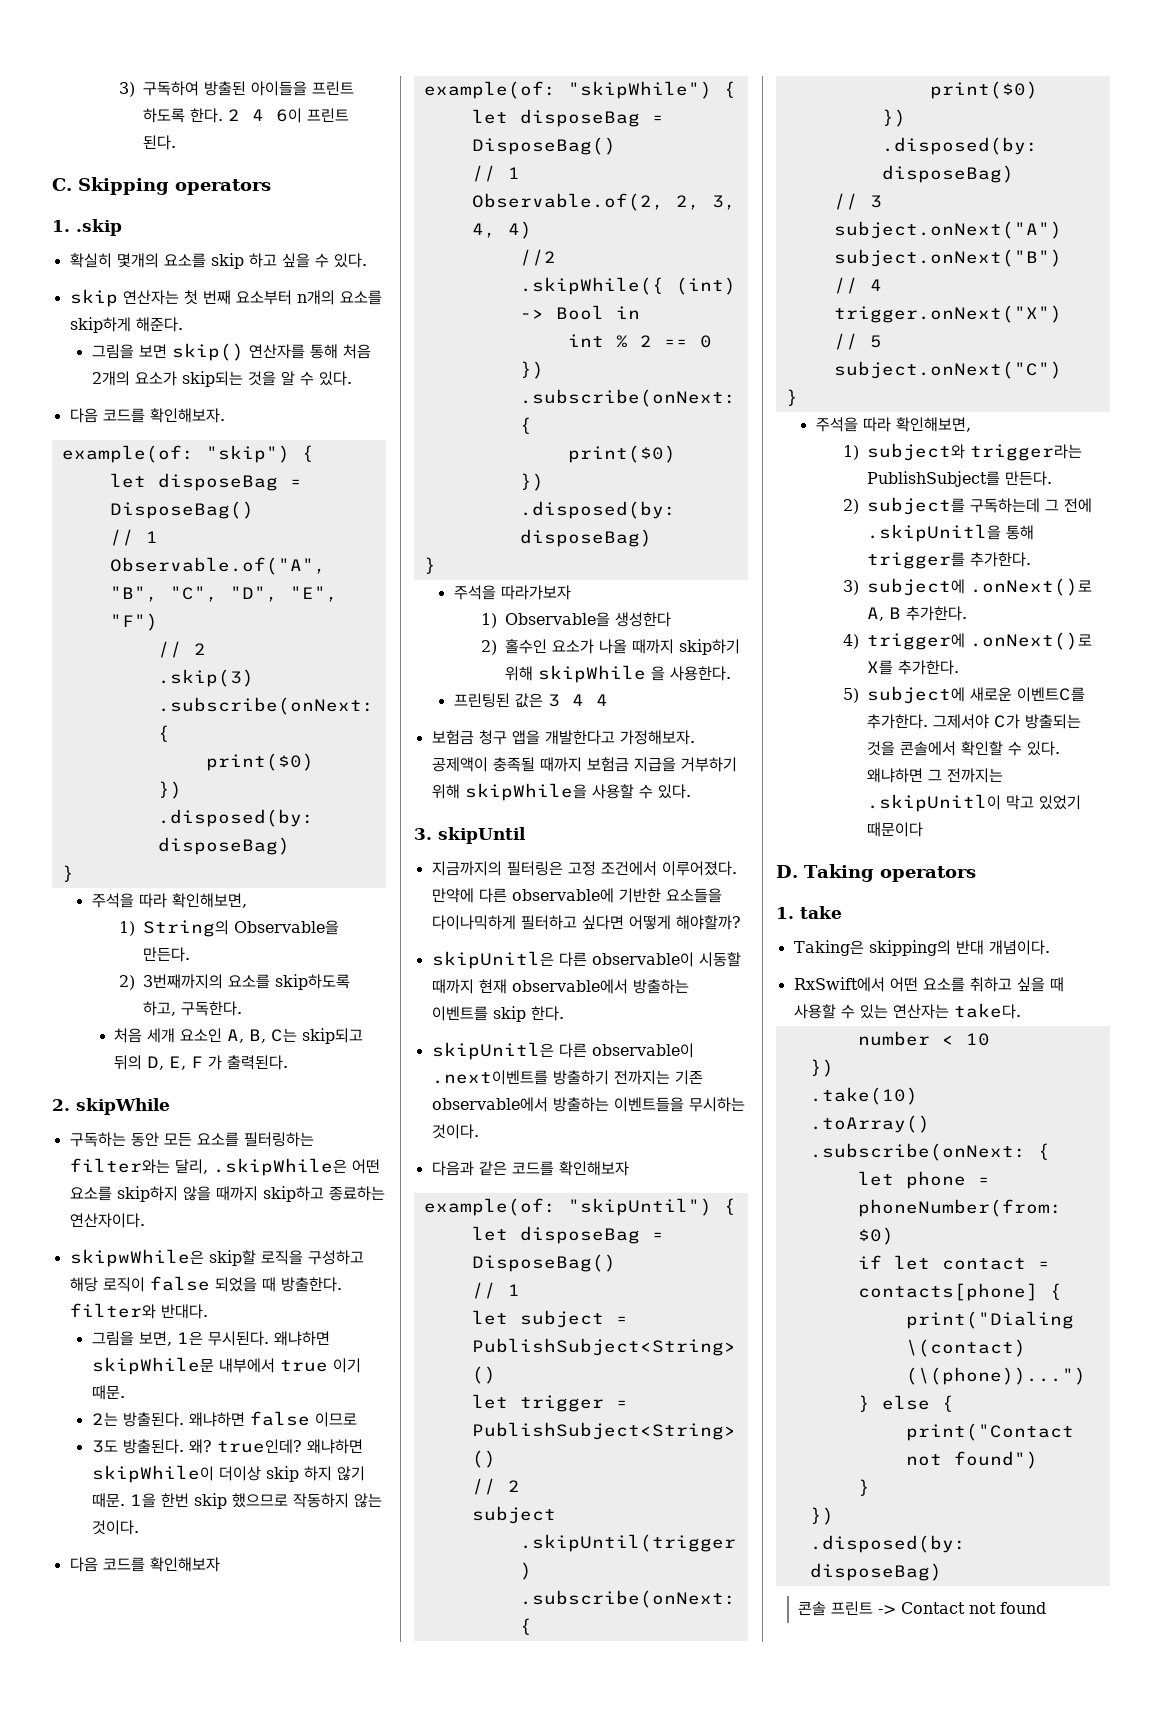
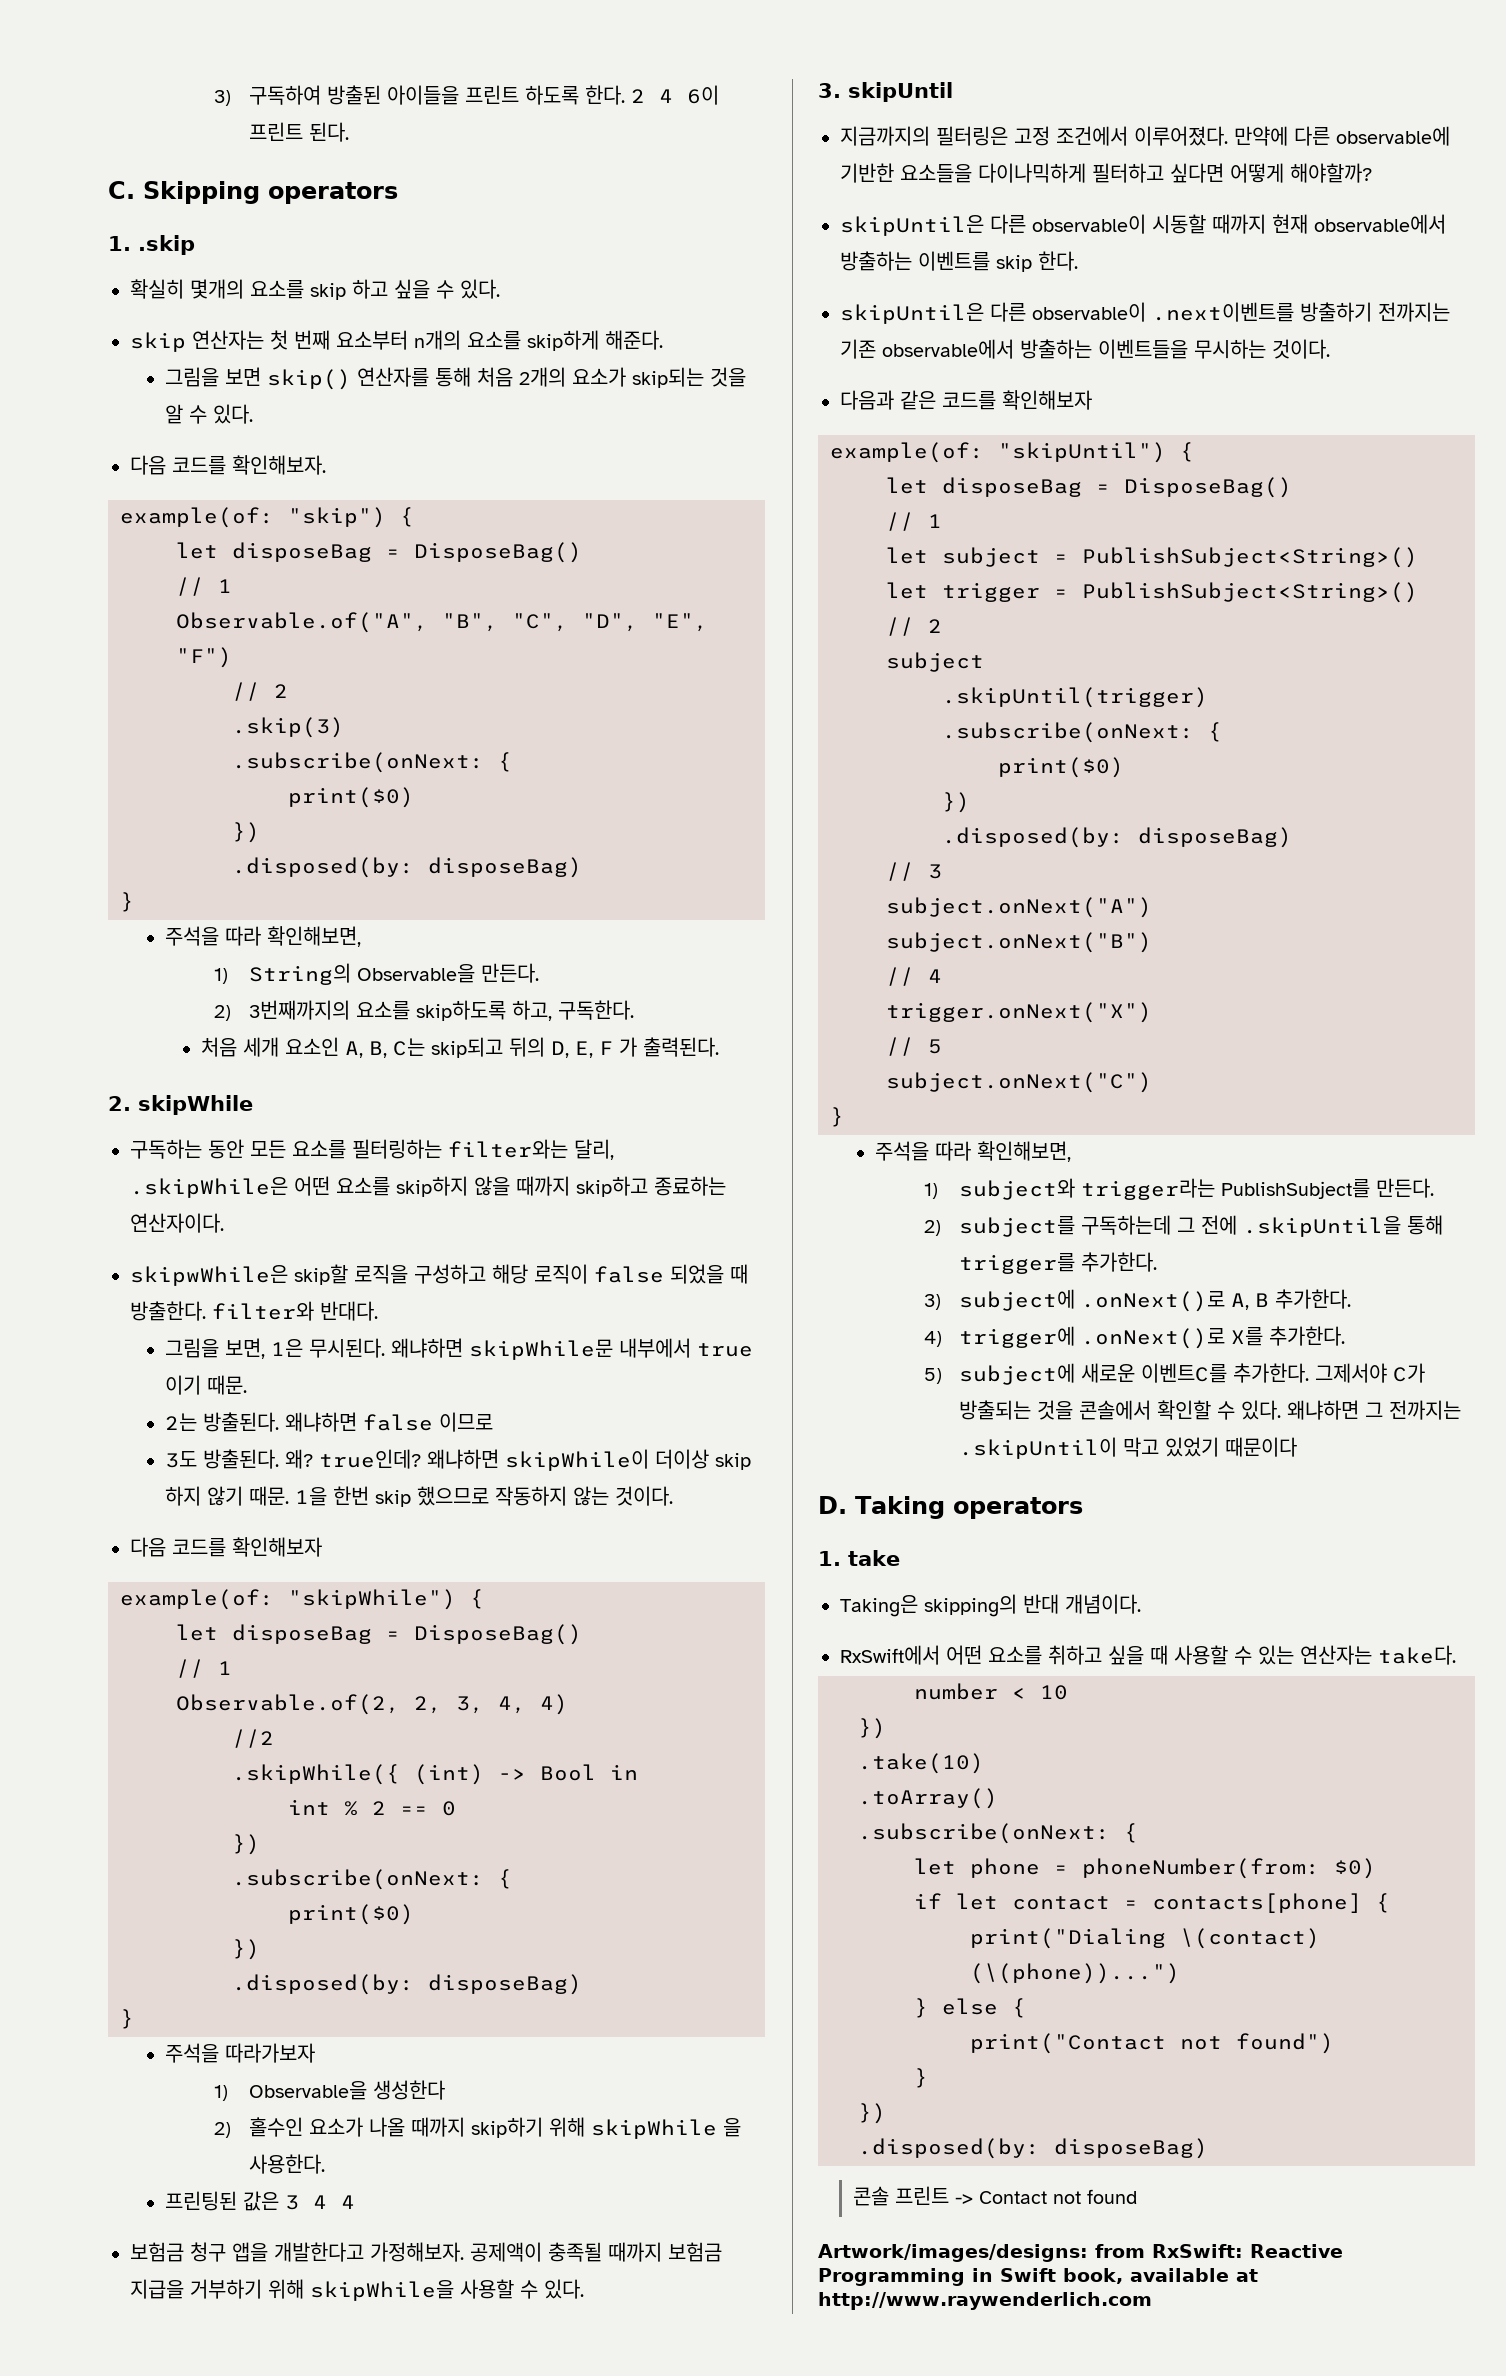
[431,951,554,969] skipUnitl은 -> [840,215,984,236] skipUntil은
[431,1042,554,1060] skipUnitl은 -> [840,303,984,324] skipUntil은
[866,524,1001,542] .skipUnitl을 -> [1243,1216,1402,1237] .skipUntil을
[866,794,1001,812] .skipUnitl이 -> [959,1437,1118,1459] .skipUntil이
(1047, 1608) none -> [818,2244,1343,2262] [818,2268,1258,2286] [818,2292,1152,2310] // Artwork/images/designs: from RxSwift: Reactive Programming in Swift book, available at http://www.raywenderlich.com

